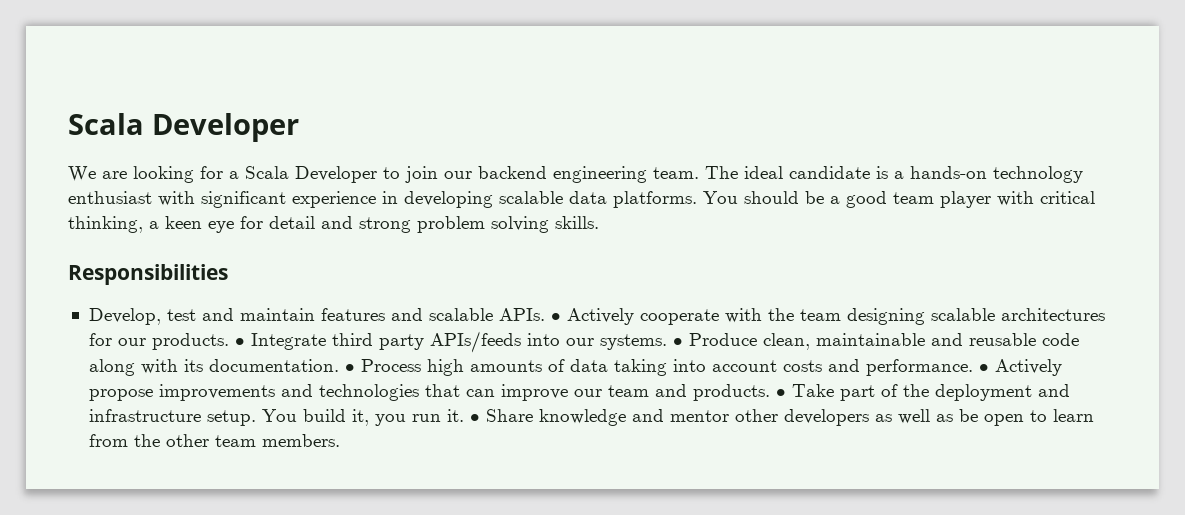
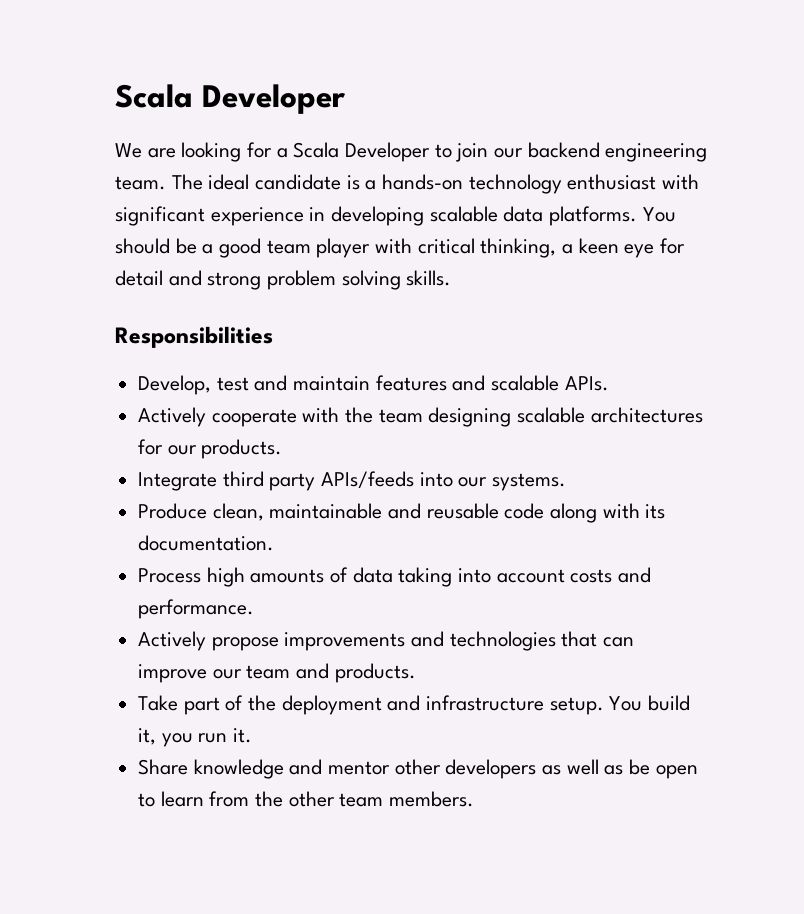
[550,313,561,321] • -> (609, 383) //
[234,338,245,346] • -> (283, 449) //
[672,338,683,346] • -> (567, 482) //
[344,364,355,372] • -> (275, 543) //
[978,364,989,372] • -> (255, 609) //
[775,389,786,397] • -> (416, 673) //
[469,414,480,422] • -> (253, 735) //

